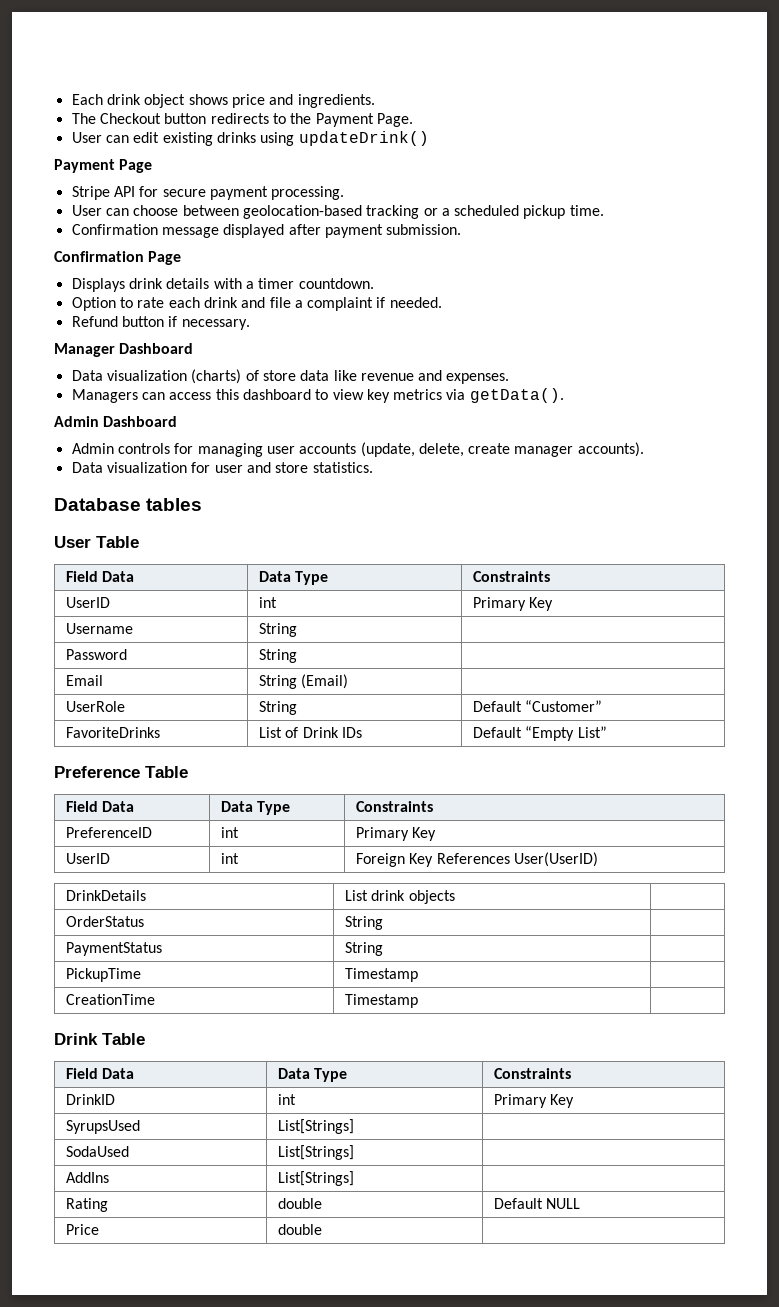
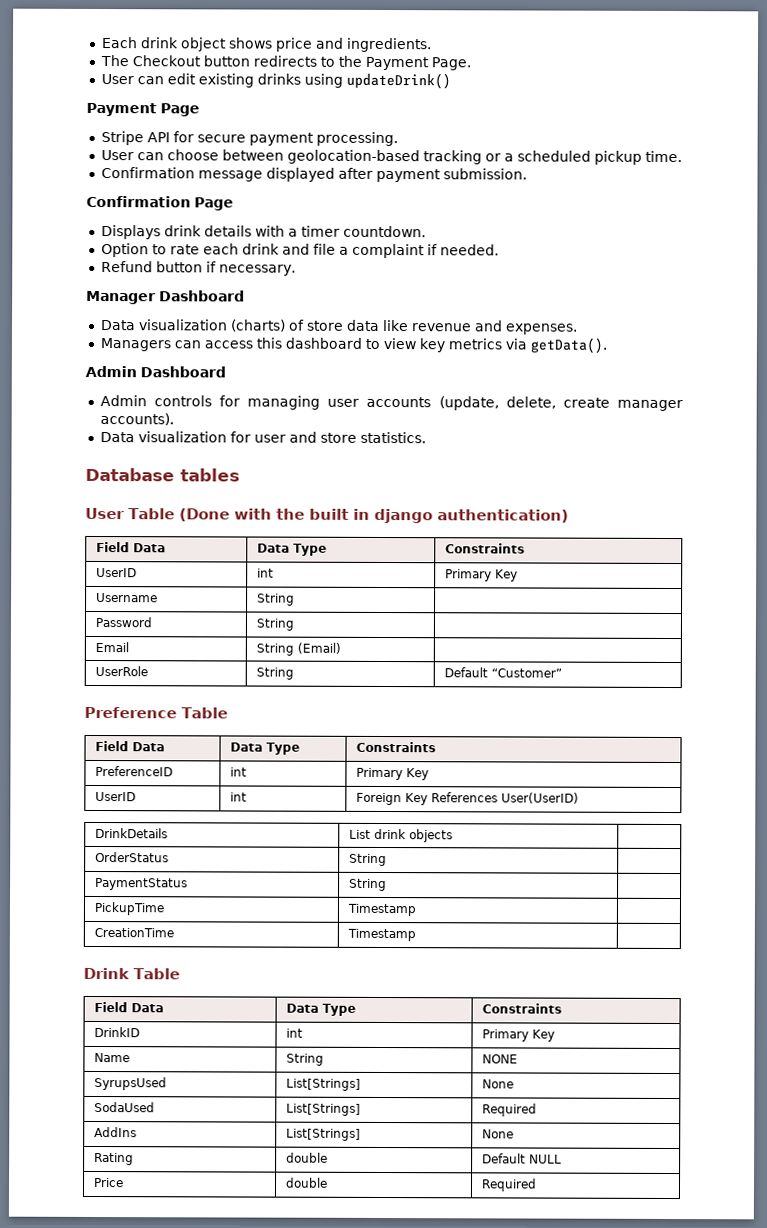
(139, 542) none -> [178,508,569,524] (Done with the built in django authentication)
[66,727,161,738] [259,727,362,738] [473,726,607,741] // FavoriteDrinks | List of Drink IDs | Default “Empty List” -> (562, 673) none
(575, 1101) none -> [93,1052,130,1063] [285,1053,324,1066] [481,1054,518,1064] // Name | String | NONE
(355, 1126) | -> [481,1079,514,1089] | None
(355, 1152) none -> [481,1103,537,1117] Required
(355, 1178) | -> [481,1129,514,1139] | None
(323, 1229) none -> [480,1178,537,1192] Required

